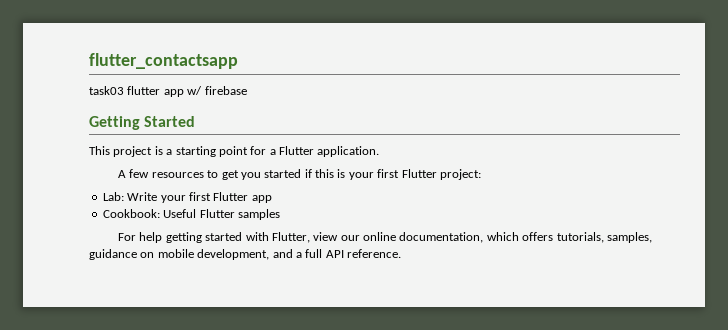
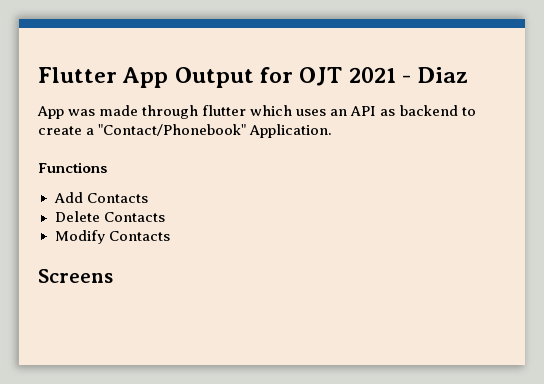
[89,53,238,69] [89,86,247,97] [89,116,196,130] [89,146,380,157] [118,169,481,180] [102,192,272,203] [102,209,280,220] [118,232,652,243] [89,249,401,260] flutter_contactsapp // task03 flutter app w/ firebase // Getting Started // This project is a starting point for a Flutter application. // A few resources to get you started if this is your first Flutter project: // Lab: Write your first Flutter app // Cookbook: Useful Flutter samples // For help getting started with Flutter, view our online documentation, which offers tutorials, samples, guidance on mobile development, and a full API reference. -> [38,67,469,88] [37,105,476,119] [38,124,333,138] [38,162,107,173] [53,192,148,203] [54,211,165,222] [54,230,170,244] [38,269,113,283] Flutter App Output for OJT 2021 - Diaz // App was made through flutter which uses an API as backend to create a "Contact/Phonebook" Application. // Functions // Add Contacts // Delete Contacts // Modify Contacts // Screens

